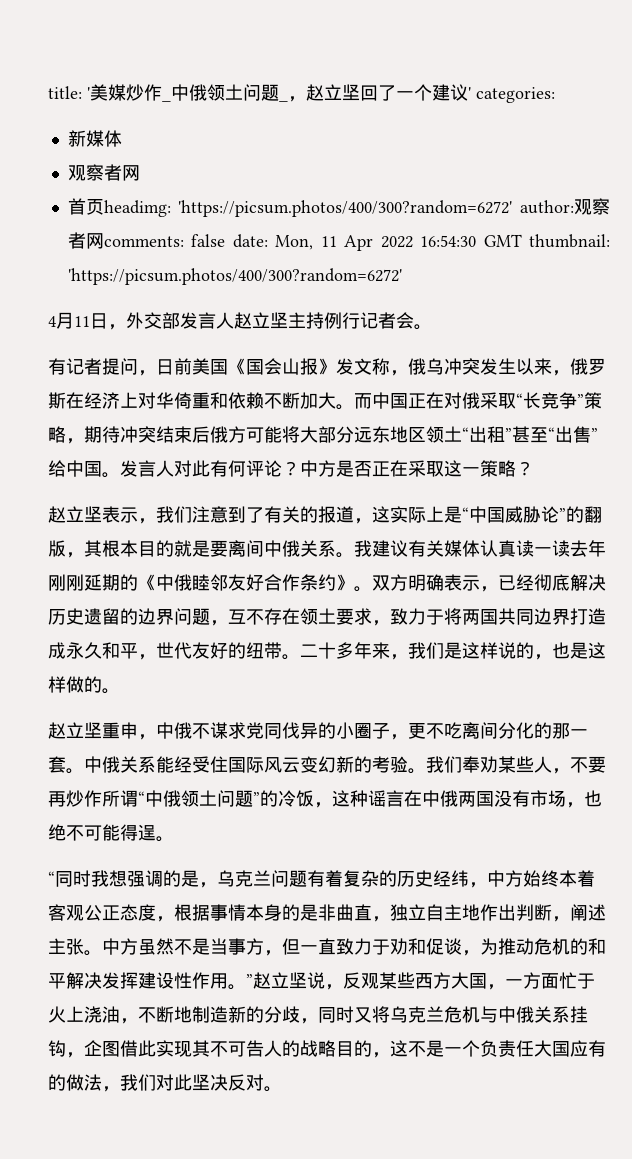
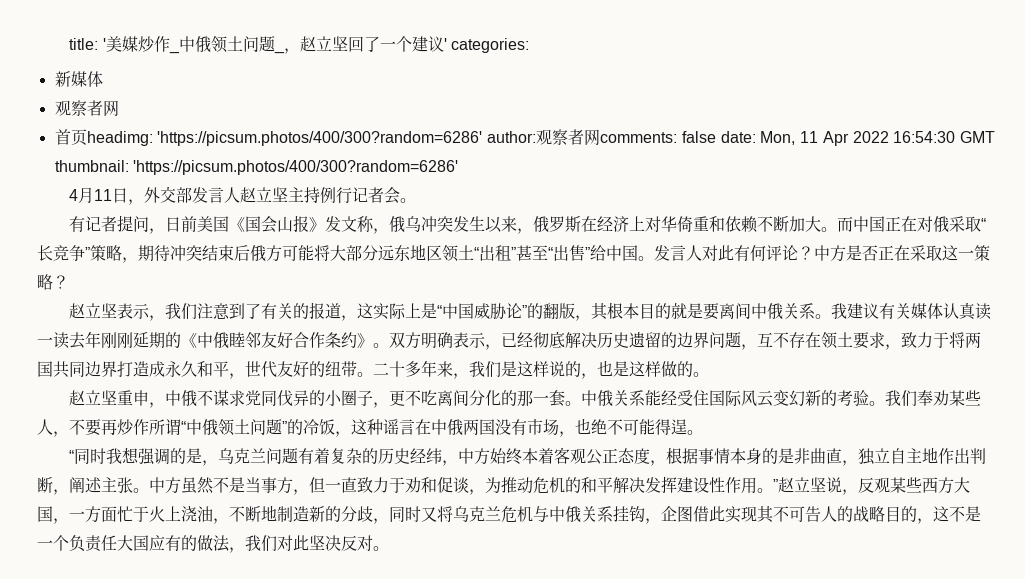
[178,200,513,217] 'https://picsum.photos/400/300?random=6272' -> [157,131,483,146] 'https://picsum.photos/400/300?random=6286'
[67,268,402,285] 'https://picsum.photos/400/300?random=6272' -> [132,160,458,175] 'https://picsum.photos/400/300?random=6286'

